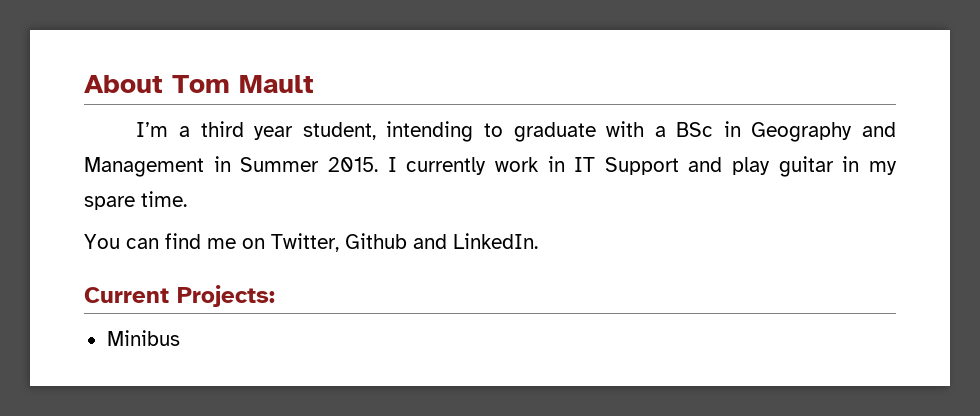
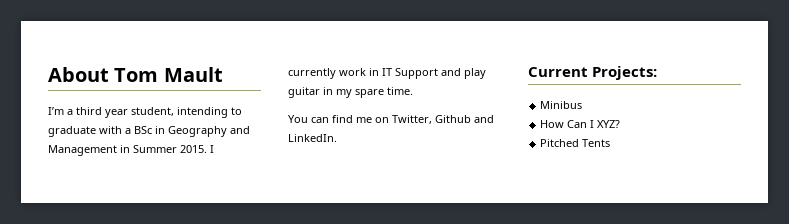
(180, 338) none -> [540,120,621,128] [540,139,611,147] // How Can I XYZ? // Pitched Tents

